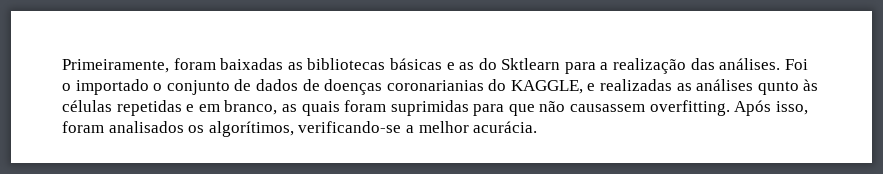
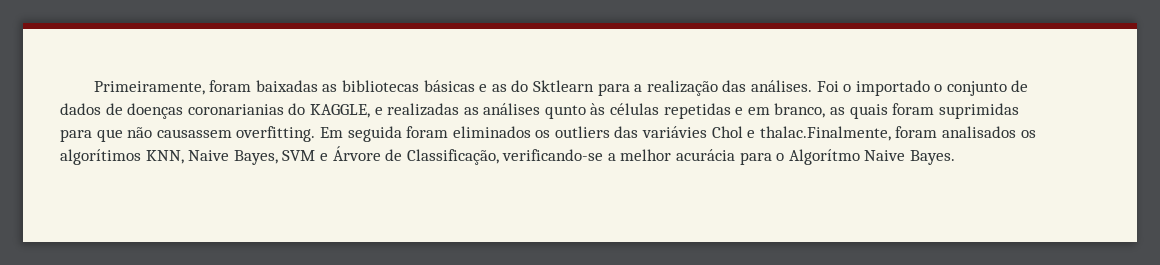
[734,100,808,116] [62,121,538,137] Após isso, foram analisados os algorítimos, verificando-se a melhor acurácia. -> [319,126,1036,142] [60,146,956,165] Em seguida foram eliminados os outliers das variávies Chol e thalac.Finalmente, foram analisados os algorítimos KNN, Naive Bayes, SVM e Árvore de Classificação, verificando-se a melhor acurácia para o Algorítmo Naive Bayes.

